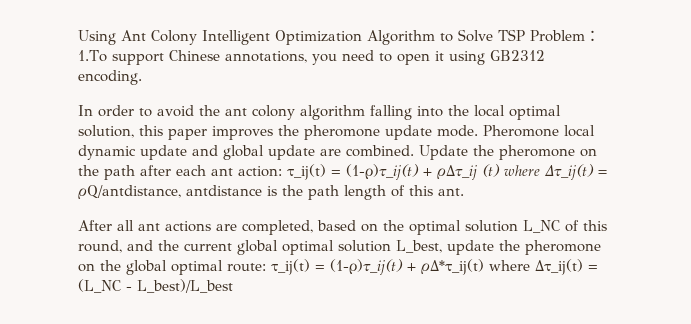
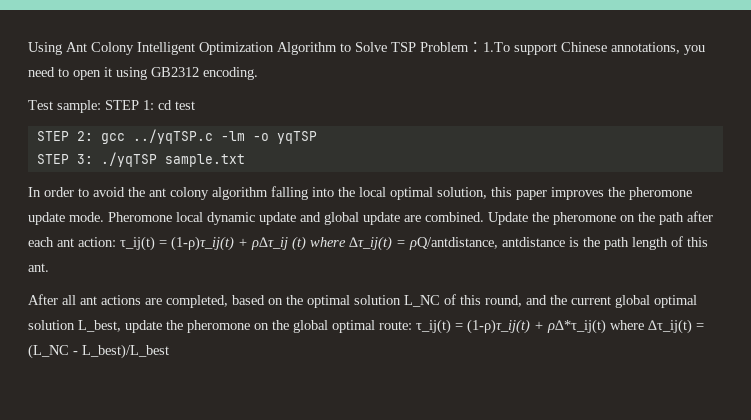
(142, 77) none -> [28,100,195,113] [36,129,317,144] [36,152,245,167] // Test sample: STEP 1: cd test // STEP 2: gcc ../yqTSP.c -lm -o yqTSP // STEP 3: ./yqTSP sample.txt

